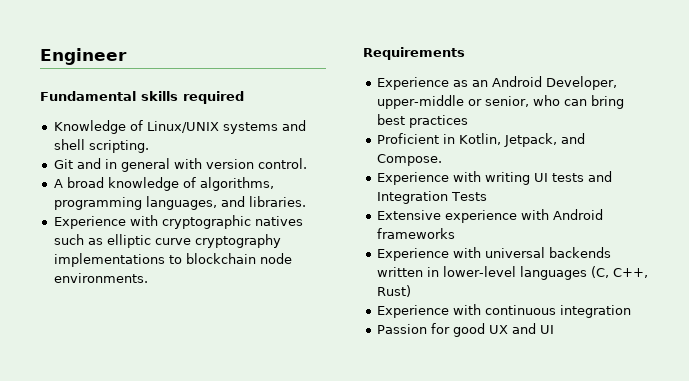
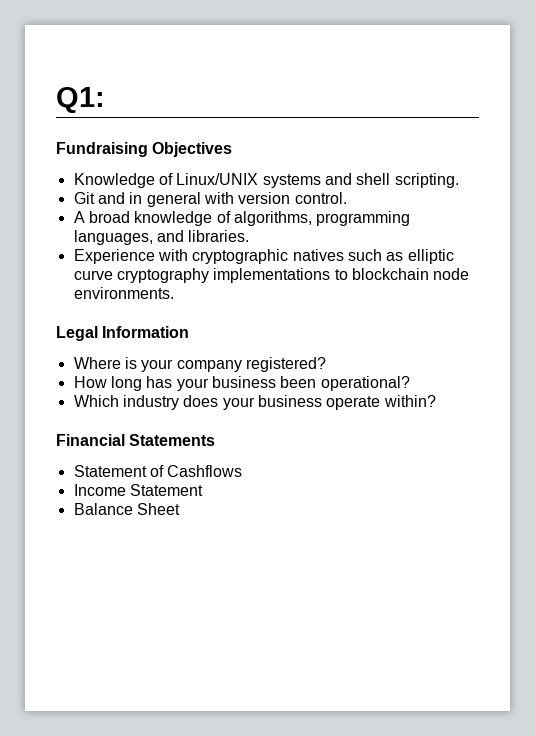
[40,48,127,65] [40,91,244,104] Engineer // Fundamental skills required -> [56,87,105,113] [56,142,233,157] Q1: // Fundraising Objectives
[363,47,465,60] [376,76,617,90] [376,95,624,109] [376,114,468,128] [376,133,585,147] [376,154,442,166] [376,171,612,185] [376,191,487,204] [376,209,603,223] [376,228,455,239] [376,247,611,261] [376,266,648,280] [376,285,411,297] [376,304,631,318] [376,323,554,337] Requirements // Experience as an Android Developer, upper-middle or senior, who can bring best practices // Proficient in Kotlin, Jetpack, and Compose. // Experience with writing UI tests and Integration Tests // Extensive experience with Android frameworks // Experience with universal backends written in lower-level languages (C, C++, Rust) // Experience with continuous integration // Passion for good UX and UI -> [56,326,190,341] [73,357,326,372] [73,376,410,391] [73,395,436,410] [56,434,216,446] [73,465,243,477] [73,484,203,496] [73,503,180,515] Legal Information // Where is your company registered? // How long has your business been operational? // Which industry does your business operate within? // Financial Statements // Statement of Cashflows // Income Statement // Balance Sheet

